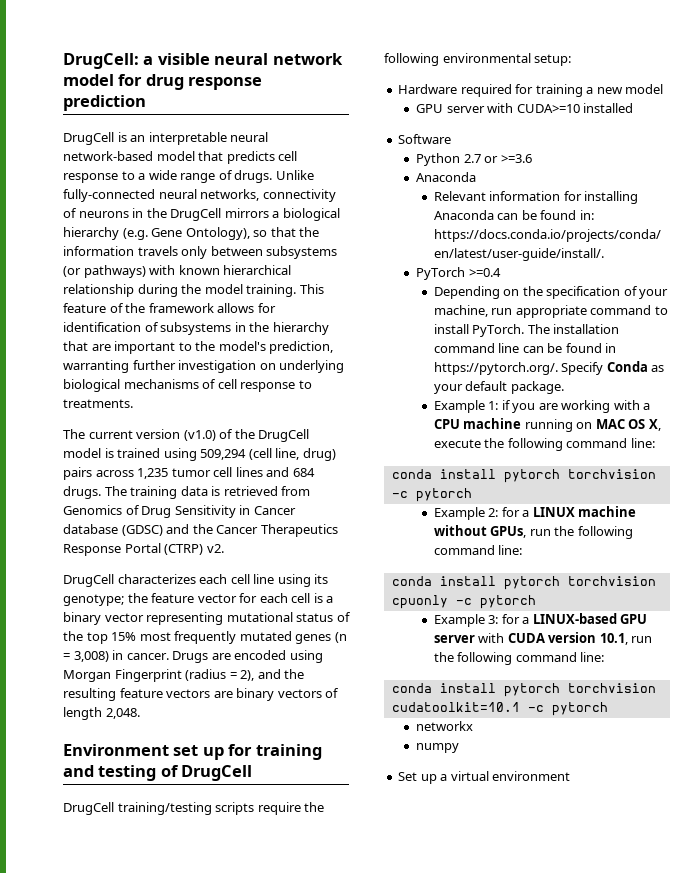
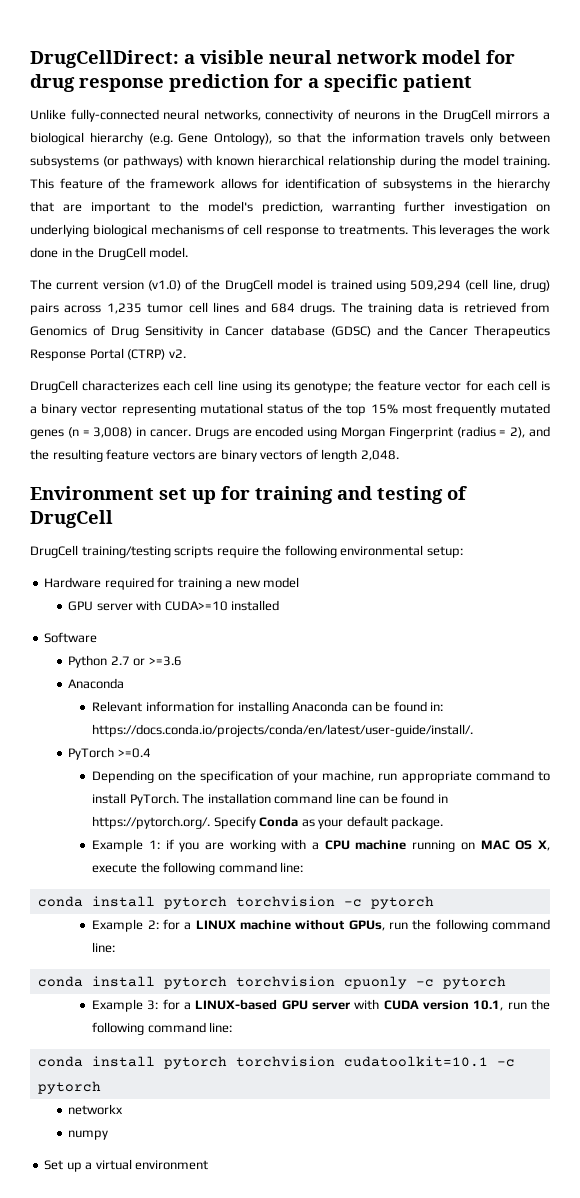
[63,53,139,69] DrugCell: -> [30,50,179,68] DrugCellDirect:
[63,132,269,145] [63,151,298,164] [63,170,273,183] // DrugCell is an interpretable neural network-based model that predicts cell response to a wide range of drugs. -> [274,74,472,92] for a specific patient //
(133, 403) none -> [411,224,550,237] [30,247,189,260] This leverages the work done in the DrugCell model.

